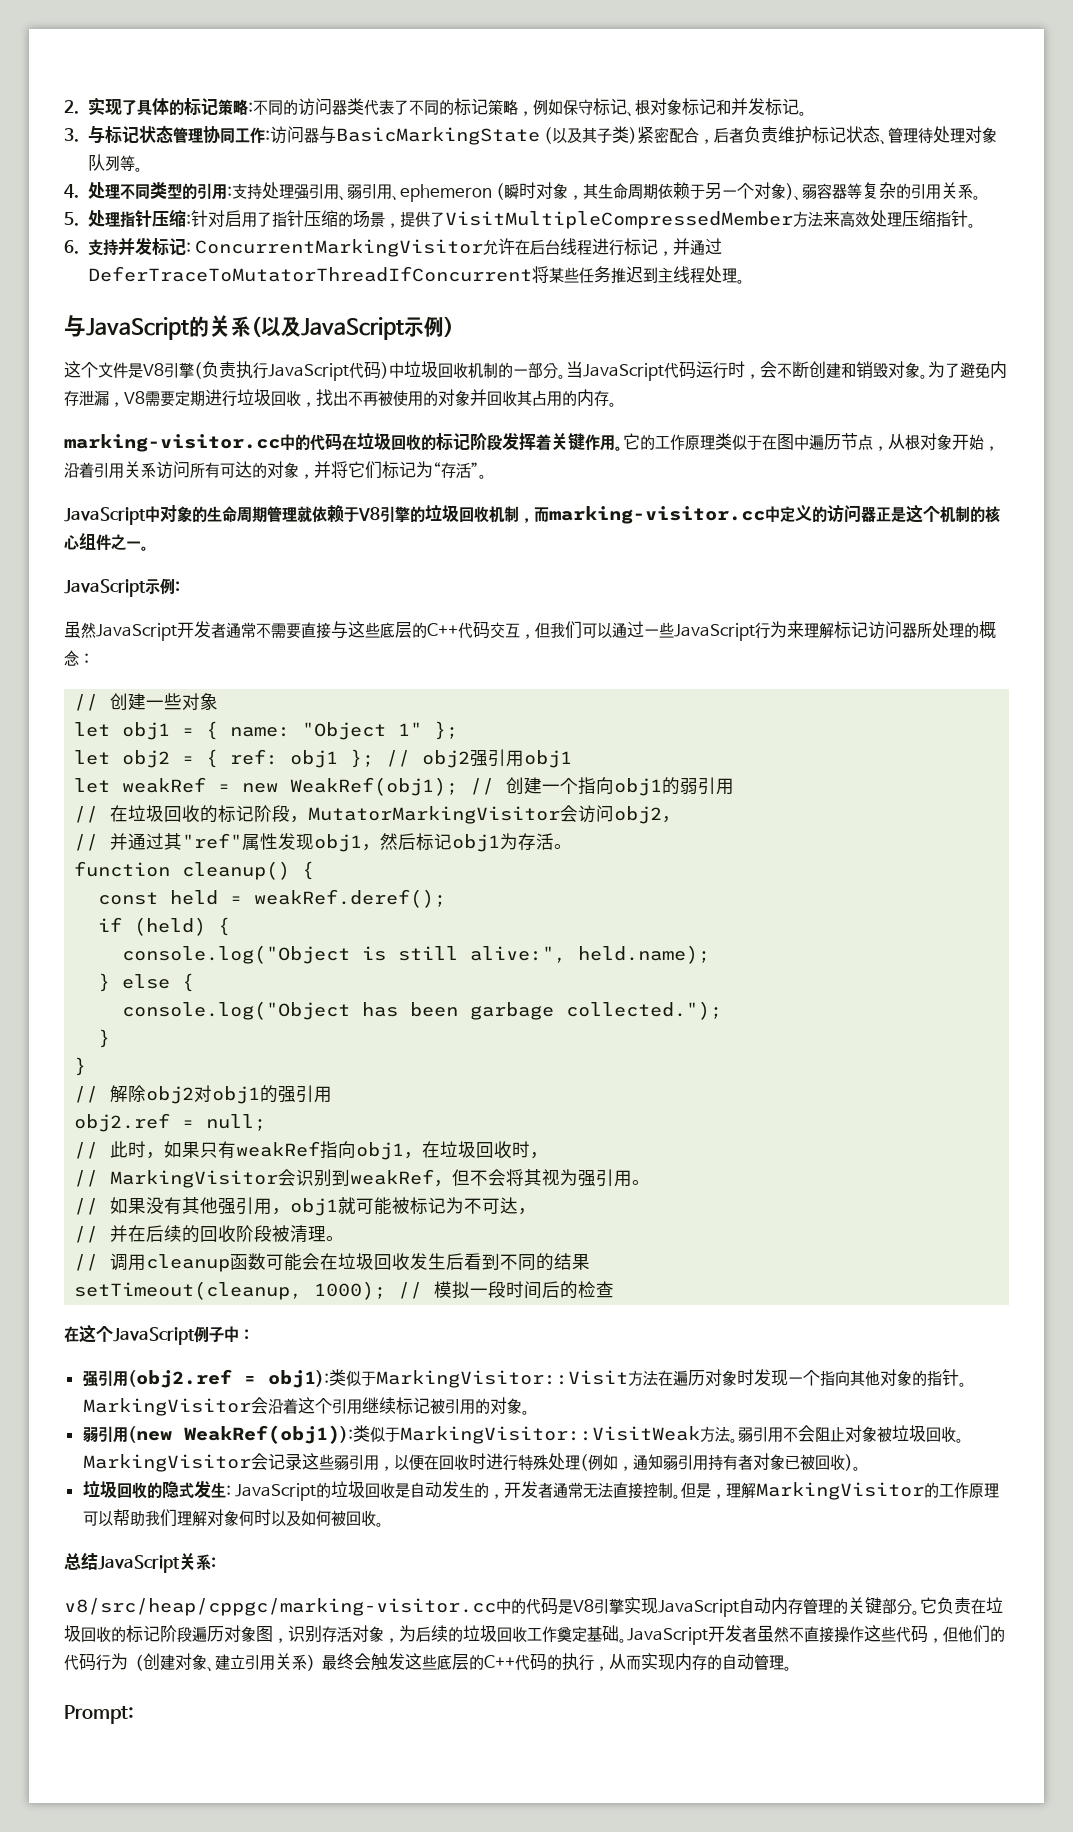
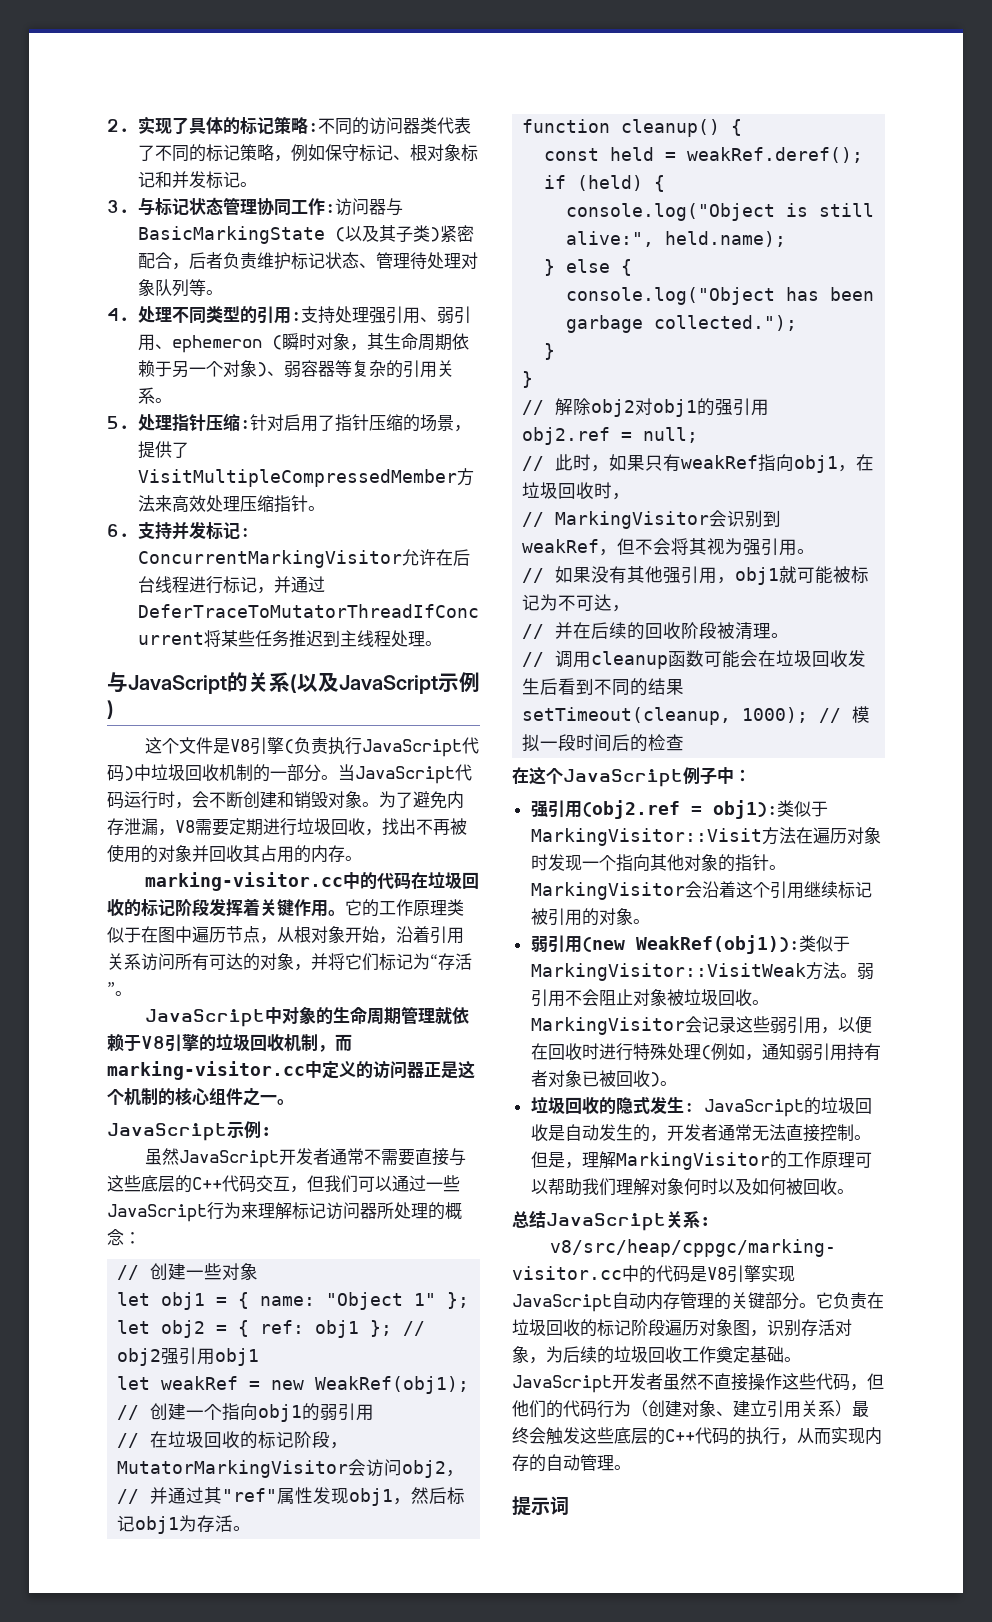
[64,1705,134,1724] Prompt: -> [512,1496,569,1516] 提示词

